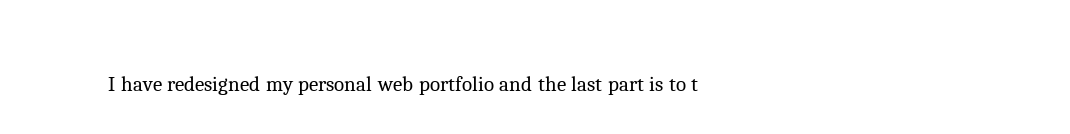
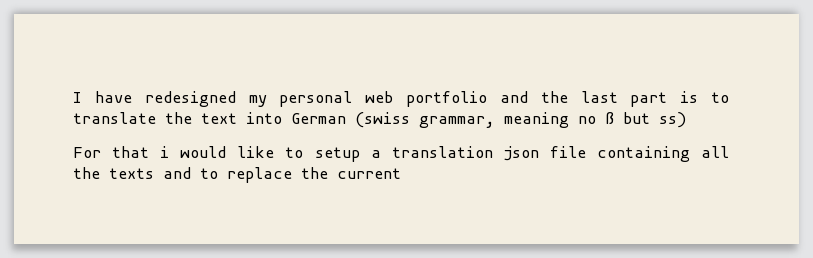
[691,79,699,91] t -> [73,112,686,128] [73,146,729,162] [73,167,401,183] translate the text into German (swiss grammar, meaning no ß but ss) // For that i would like to setup a translation json file containing all the texts and to replace the current

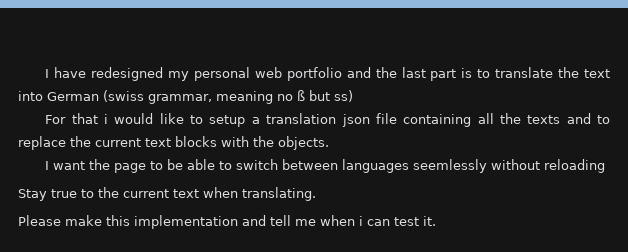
(401, 173) none -> [145,136,329,150] [45,159,606,173] [18,187,316,201] [18,215,436,229] text blocks with the objects. // I want the page to be able to switch between languages seemlessly without reloading // Stay true to the current text when translating. // Please make this implementation and tell me when i can test it.

